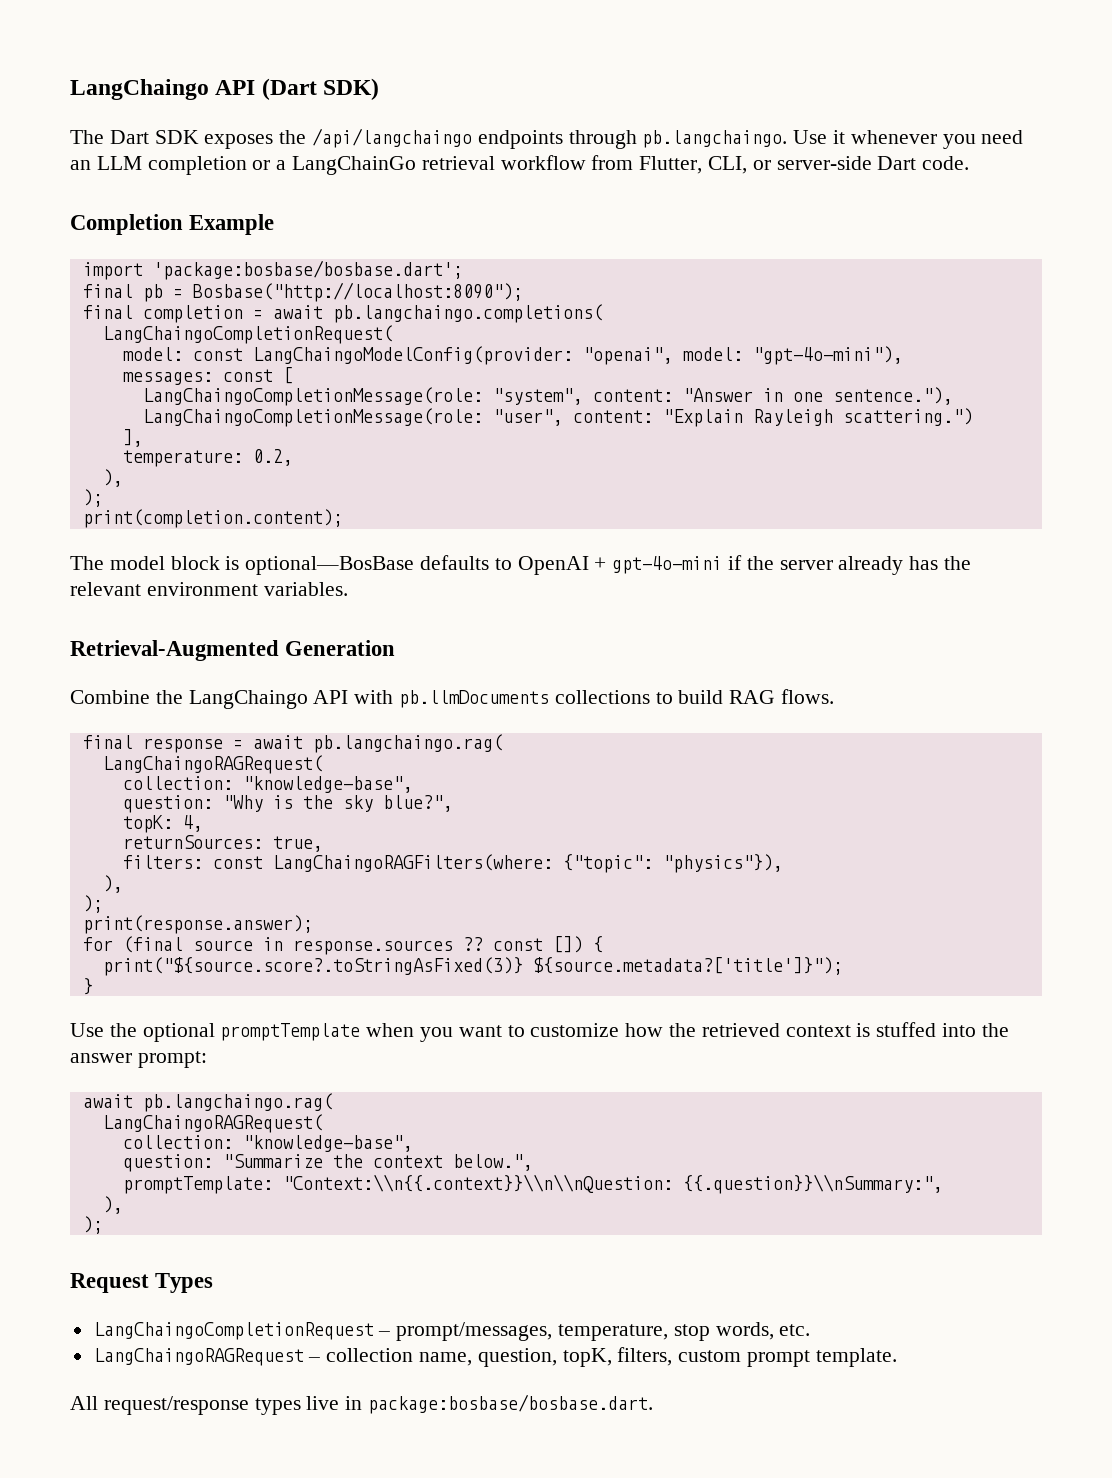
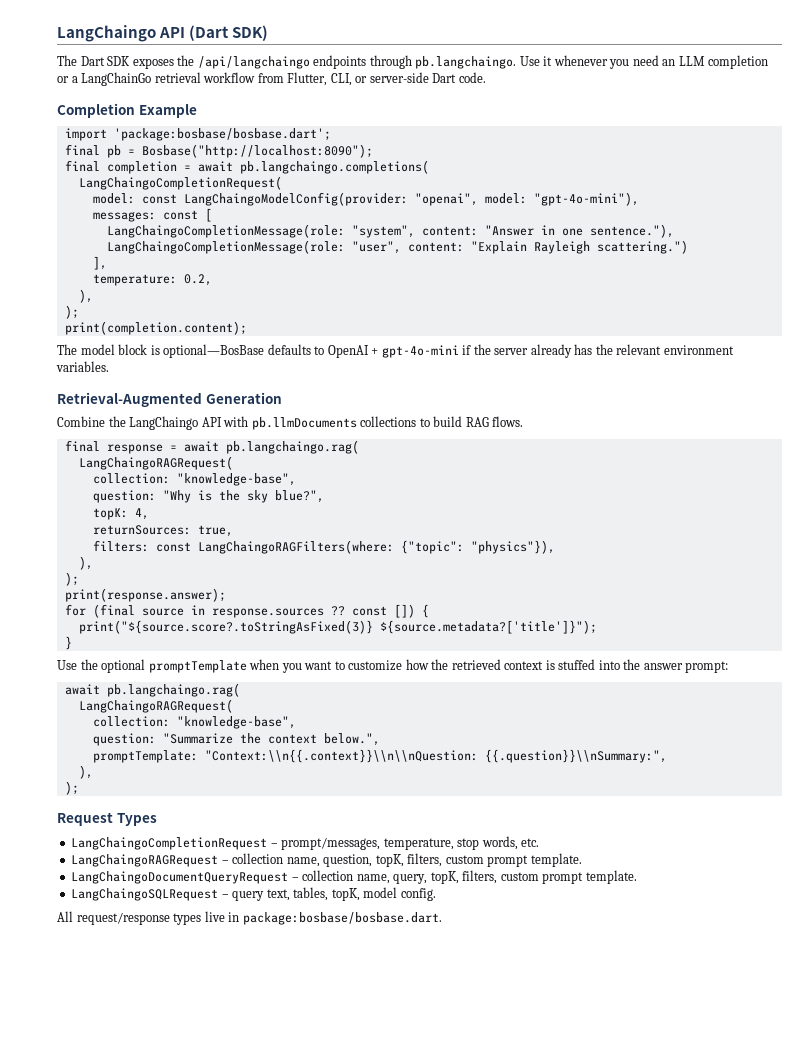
(897, 1357) none -> [71,870,637,884] [71,887,436,901] // LangChaingoDocumentQueryRequest – collection name, query, topK, filters, custom prompt template. // LangChaingoSQLRequest – query text, tables, topK, model config.

